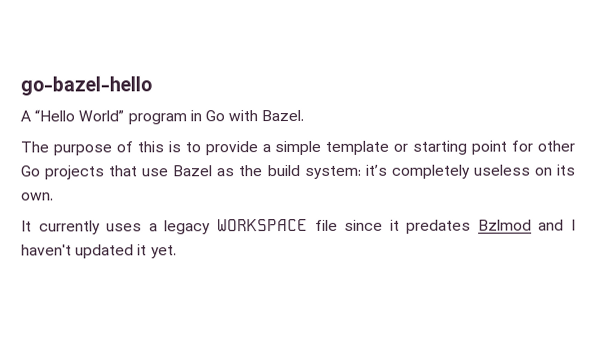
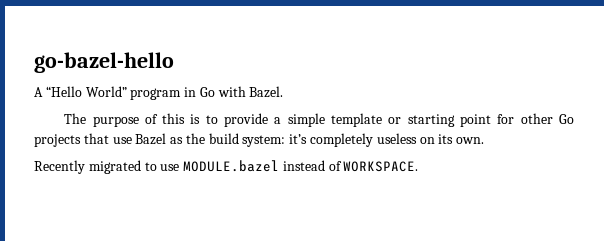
[21,218,576,235] [21,244,177,259] It currently uses a legacy WORKSPACE file since it predates Bzlmod and I haven't updated it yet. -> [34,160,419,174] Recently migrated to use MODULE.bazel instead of WORKSPACE.

